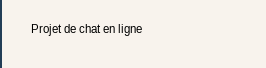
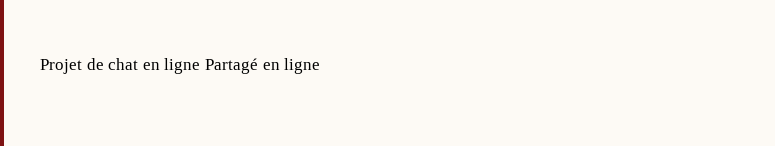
(143, 30) none -> [204,58,321,74] Partagé en ligne

